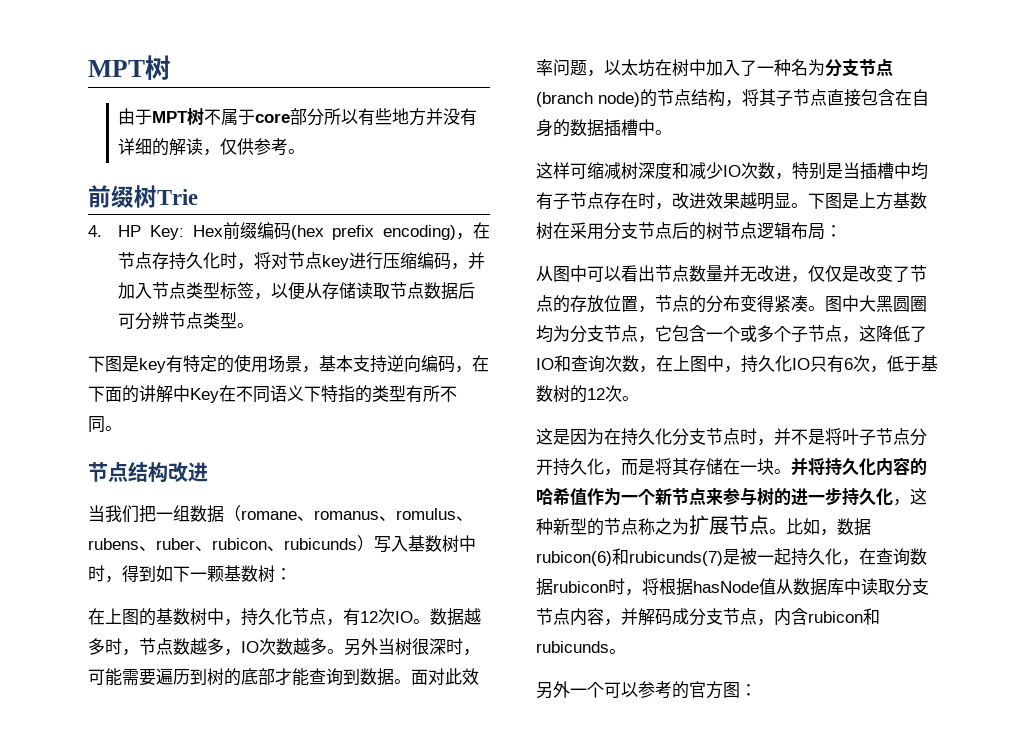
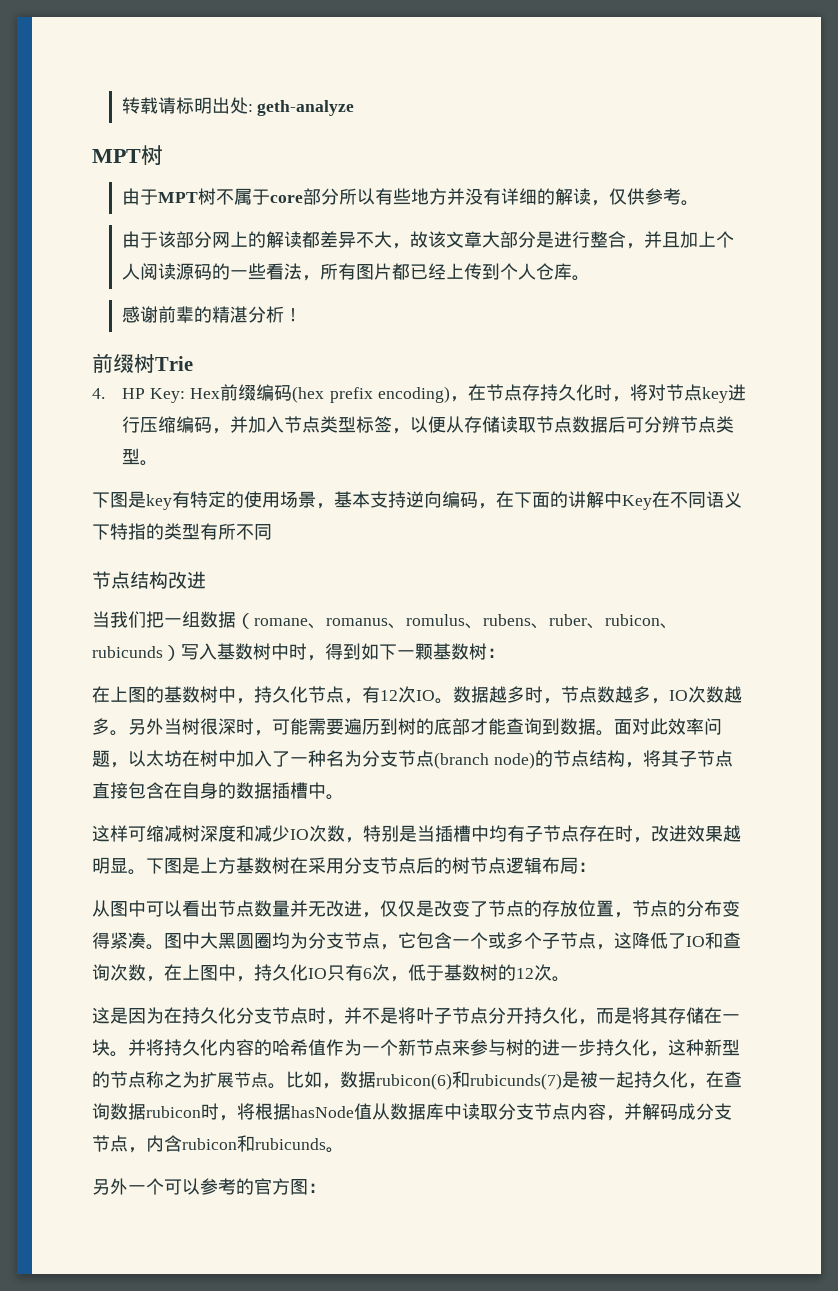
(88, 68) none -> [121,97,355,116] 转载请标明出处: geth-analyze //
(306, 151) none -> [121,231,734,249] [121,263,590,281] [121,306,302,323] // 由于该部分网上的解读都差异不大，故该文章大部分是进行整合，并且加上个人阅读源码的一些看法，所有图片都已经上传到个人仓库。 // 感谢前辈的精湛分析！
[105,426,122,431] 。 -> (272, 532) none

